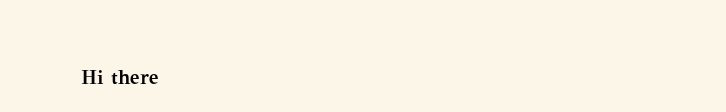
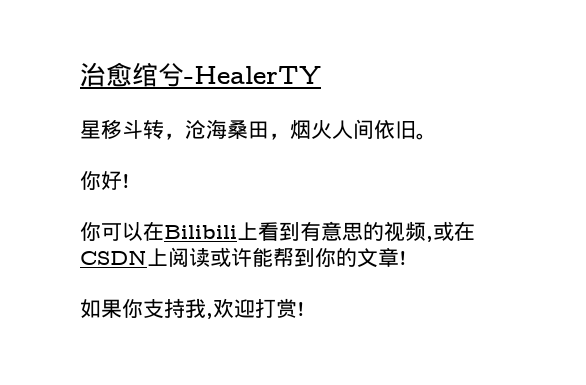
[81,70,159,85] Hi there -> [80,62,321,87] [80,119,437,140] [80,171,130,190] [80,221,475,242] [80,247,407,268] [80,298,305,319] 治愈绾兮-HealerTY // 星移斗转，沧海桑田，烟火人间依旧。 // 你好! // 你可以在Bilibili上看到有意思的视频,或在CSDN上阅读或许能帮到你的文章! // 如果你支持我,欢迎打赏!

